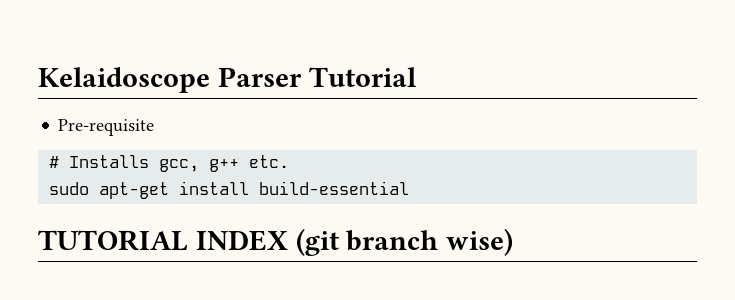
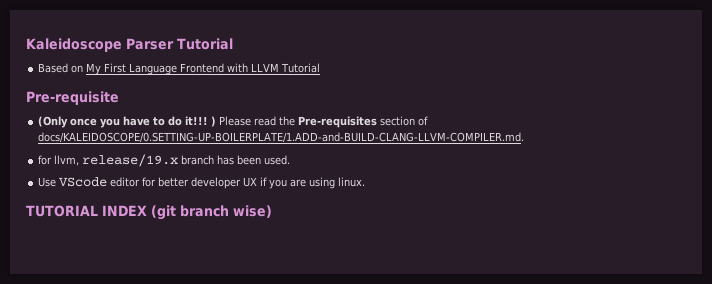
[38,67,210,93] Kelaidoscope -> [26,38,122,52] Kaleidoscope
[58,119,155,136] [49,155,290,172] [49,181,410,199] Pre-requisite // # Installs gcc, g++ etc. // sudo apt-get install build-essential -> [38,63,321,75] [26,91,119,105] [38,116,429,128] [38,132,525,143] [38,154,291,167] [38,177,366,189] Based on My First Language Frontend with LLVM Tutorial // Pre-requisite // (Only once you have to do it!!! ) Please read the Pre-requisites section of docs/KALEIDOSCOPE/0.SETTING-UP-BOILERPLATE/1.ADD-and-BUILD-CLANG-LLVM-COMPILER.md. // for llvm, release/19.x branch has been used. // Use VScode editor for better developer UX if you are using linux.

